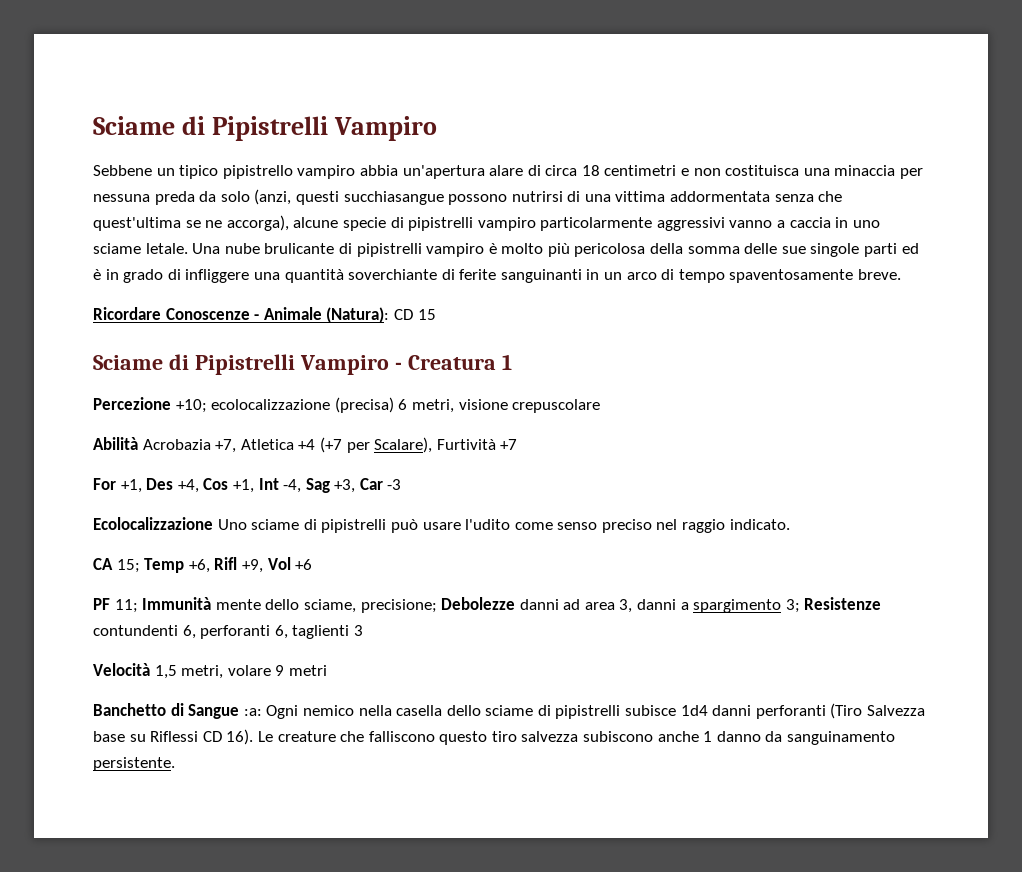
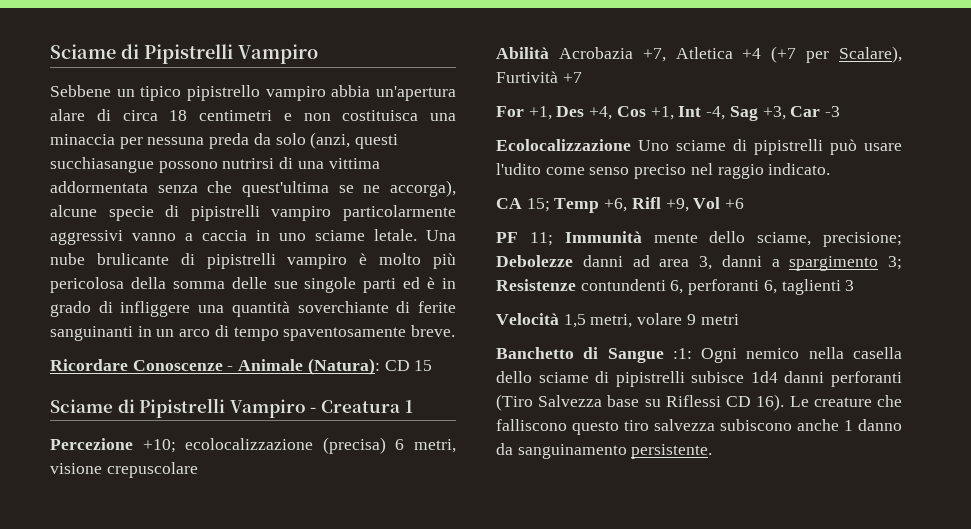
[243,708,262,716] :a: -> [672,348,692,359] :1:

